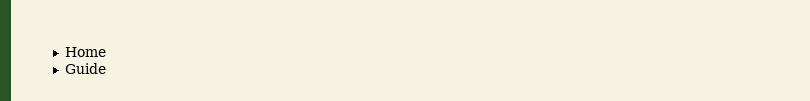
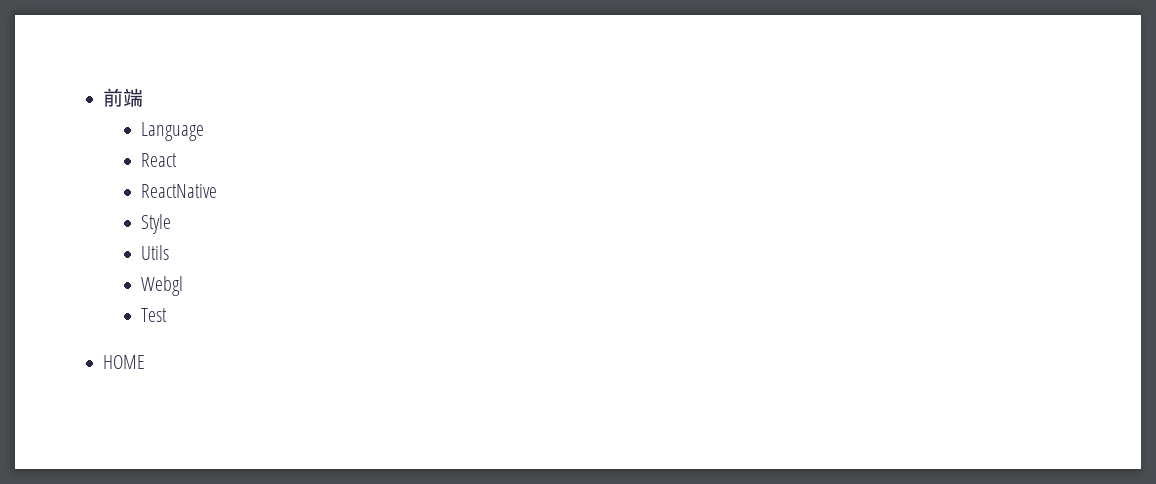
[64,47,106,57] [64,63,106,74] Home // Guide -> [103,88,144,107] [141,122,205,141] [141,153,178,167] [141,184,218,198] [141,214,172,234] [141,245,170,260] [141,276,184,296] [141,308,168,322] [103,355,146,369] 前端 // Language // React // ReactNative // Style // Utils // Webgl // Test // HOME

